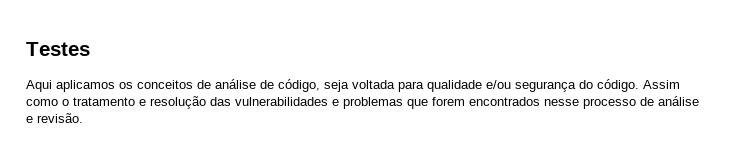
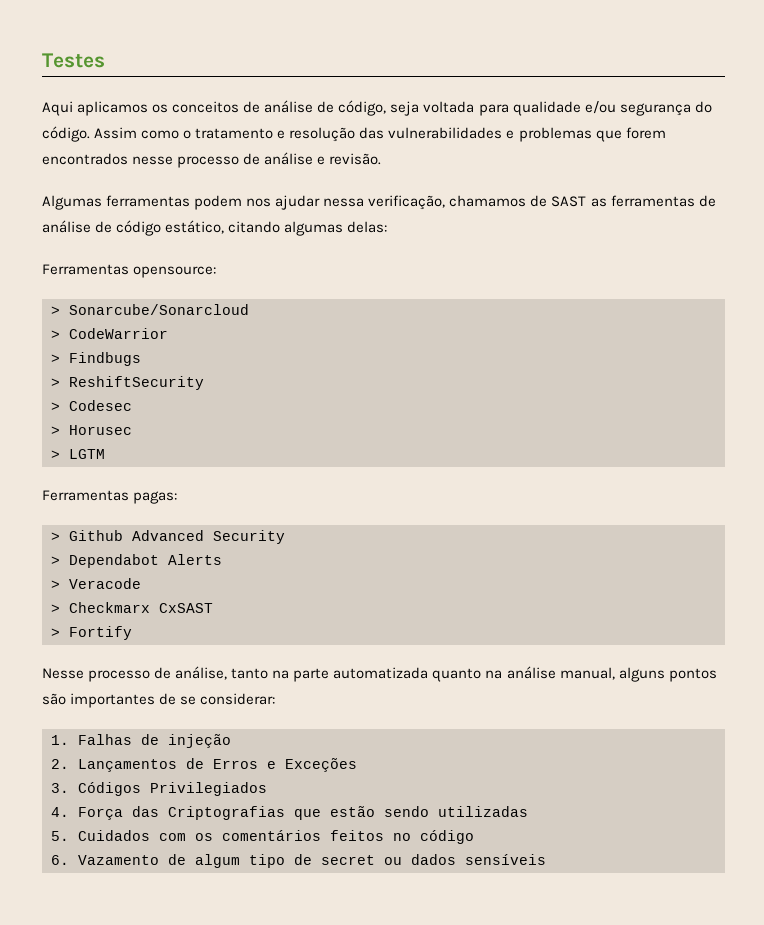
(83, 118) none -> [42,195,716,210] [42,220,388,236] [42,264,217,278] [51,304,249,315] [51,328,168,339] [51,352,141,366] [51,376,204,390] [51,400,132,411] [51,425,132,435] [51,449,105,459] [42,490,178,504] [51,530,285,544] [51,554,222,568] [51,578,141,589] [51,602,213,613] [51,626,132,640] [42,666,717,682] [42,693,276,708] [51,734,231,748] [51,758,357,772] [51,782,267,796] [51,806,528,820] [51,830,474,844] [51,854,546,868] // Algumas ferramentas podem nos ajudar nessa verificação, chamamos de SAST as ferramentas de análise de código estático, citando algumas delas: // Ferramentas opensource: // > Sonarcube/Sonarcloud // > CodeWarrior // > Findbugs // > ReshiftSecurity // > Codesec // > Horusec // > LGTM // Ferramentas pagas: // > Github Advanced Security // > Dependabot Alerts // > Veracode // > Checkmarx CxSAST // > Fortify // Nesse processo de análise, tanto na parte automatizada quanto na análise manual, alguns pontos são importantes de se considerar: // 1. Falhas de injeção // 2. Lançamentos de Erros e Exceções // 3. Códigos Privilegiados // 4. Força das Criptografias que estão sendo utilizadas // 5. Cuidados com os comentários feitos no código // 6. Vazamento de algum tipo de secret ou dados sensíveis

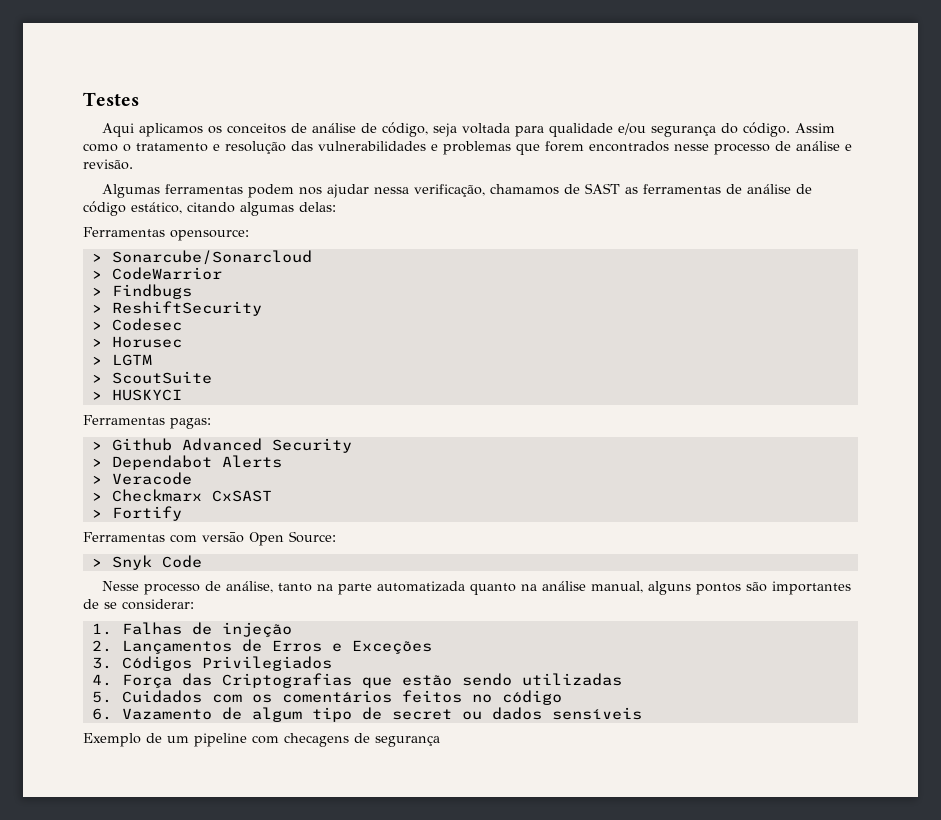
(105, 454) none -> [91,371,212,384] [91,389,182,401] // > ScoutSuite // > HUSKYCI
(132, 633) none -> [83,531,336,546] [91,555,202,570] // Ferramentas com versāo Open Source: // > Snyk Code
(546, 859) none -> [83,733,440,747] // Exemplo de um pipeline com checagens de segurança

